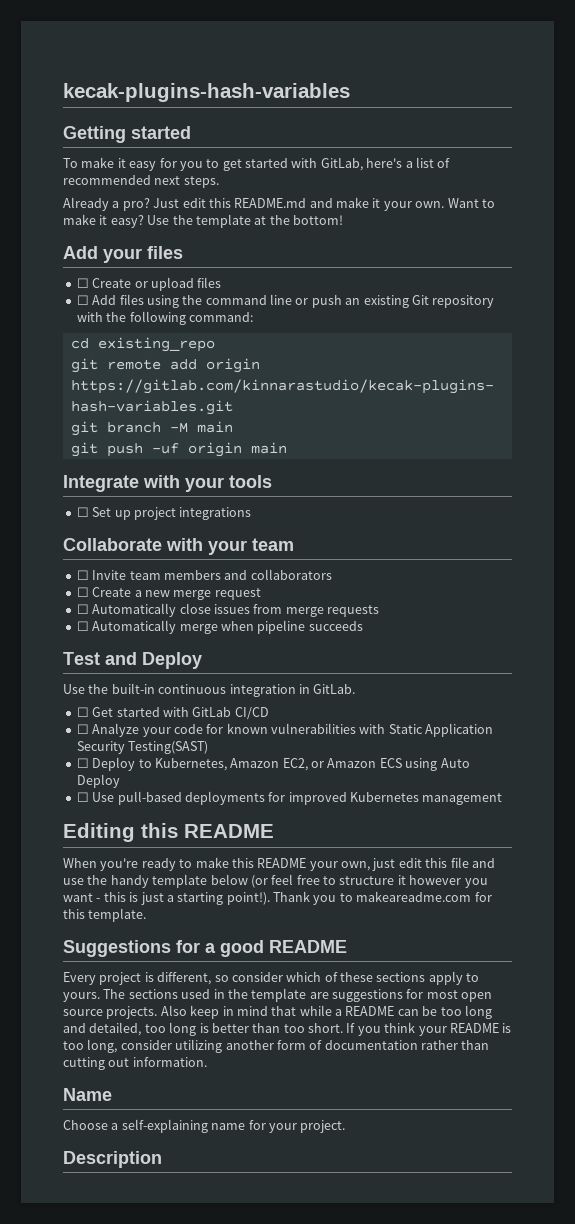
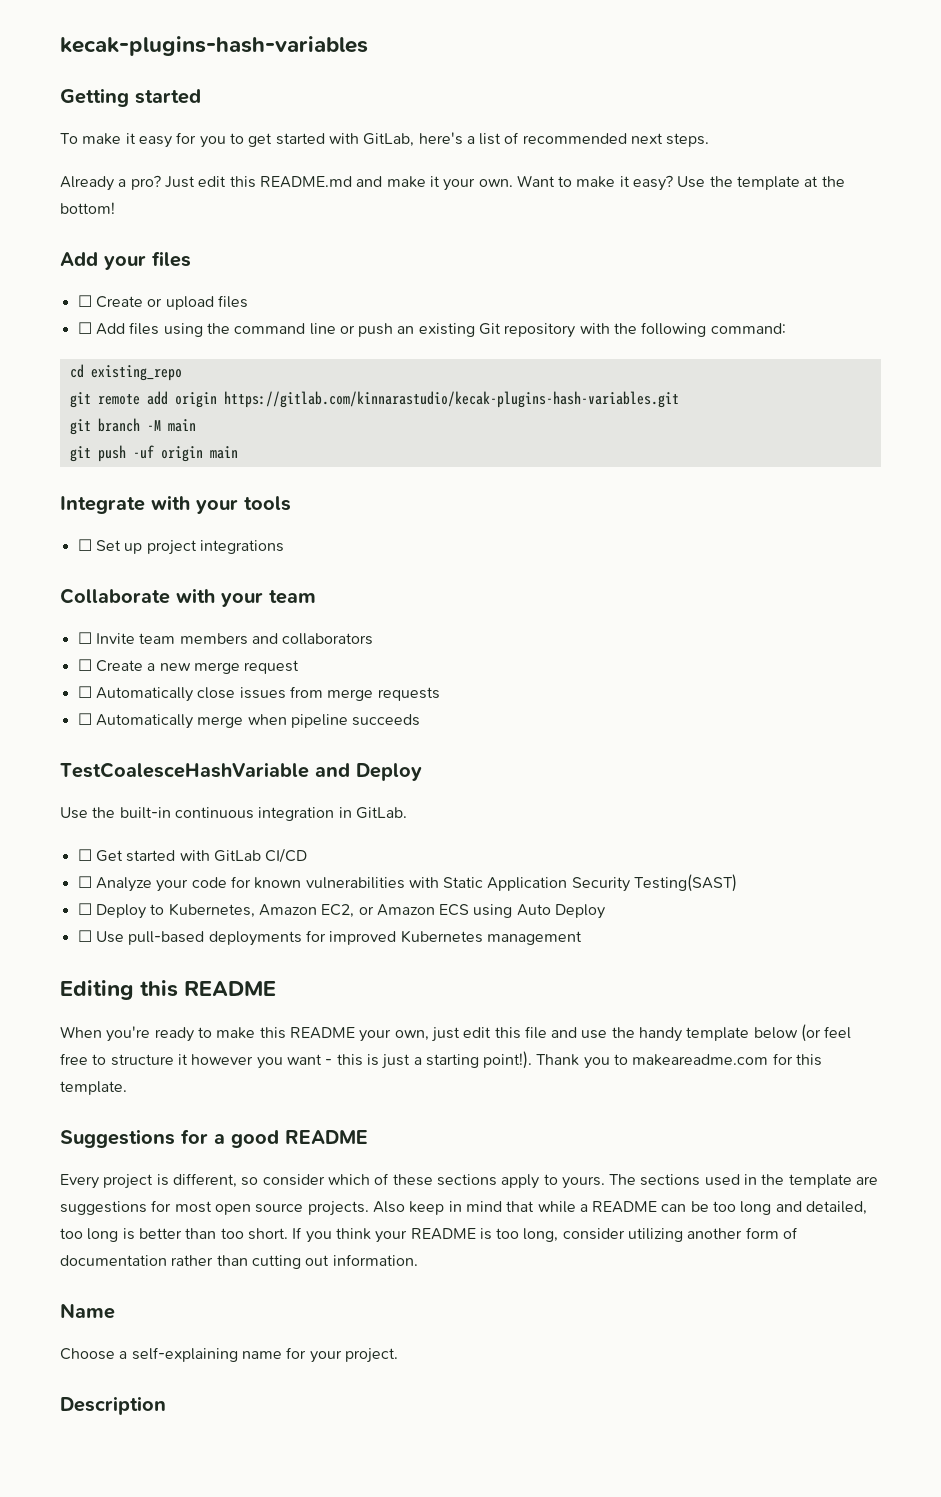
[63,652,100,665] Test -> [60,762,309,778] TestCoalesceHashVariable

